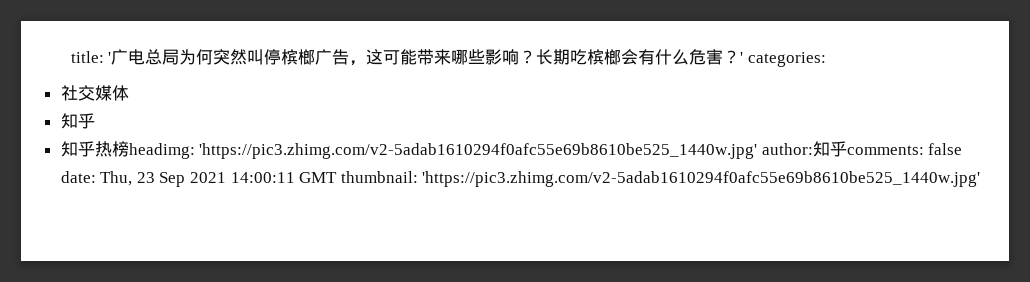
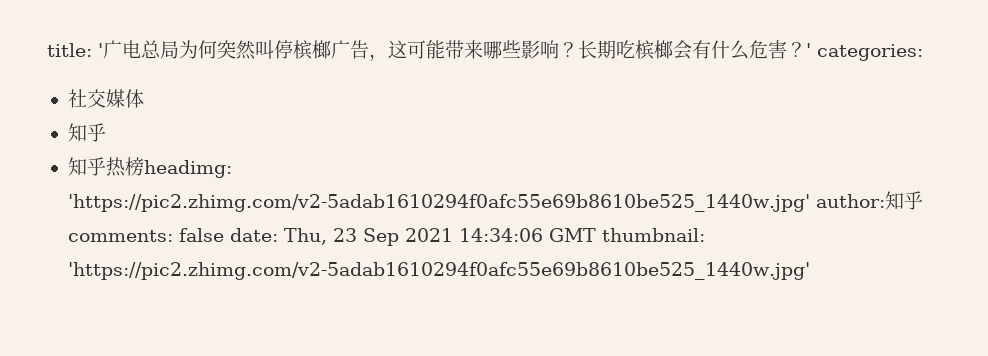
[199,143,758,159] 'https://pic3.zhimg.com/v2-5adab1610294f0afc55e69b8610be525_1440w.jpg' -> [67,194,810,212] 'https://pic2.zhimg.com/v2-5adab1610294f0afc55e69b8610be525_1440w.jpg'
[230,172,295,183] 14:00:11 -> [458,228,543,242] 14:34:06
[422,171,981,187] 'https://pic3.zhimg.com/v2-5adab1610294f0afc55e69b8610be525_1440w.jpg' -> [67,262,810,280] 'https://pic2.zhimg.com/v2-5adab1610294f0afc55e69b8610be525_1440w.jpg'

